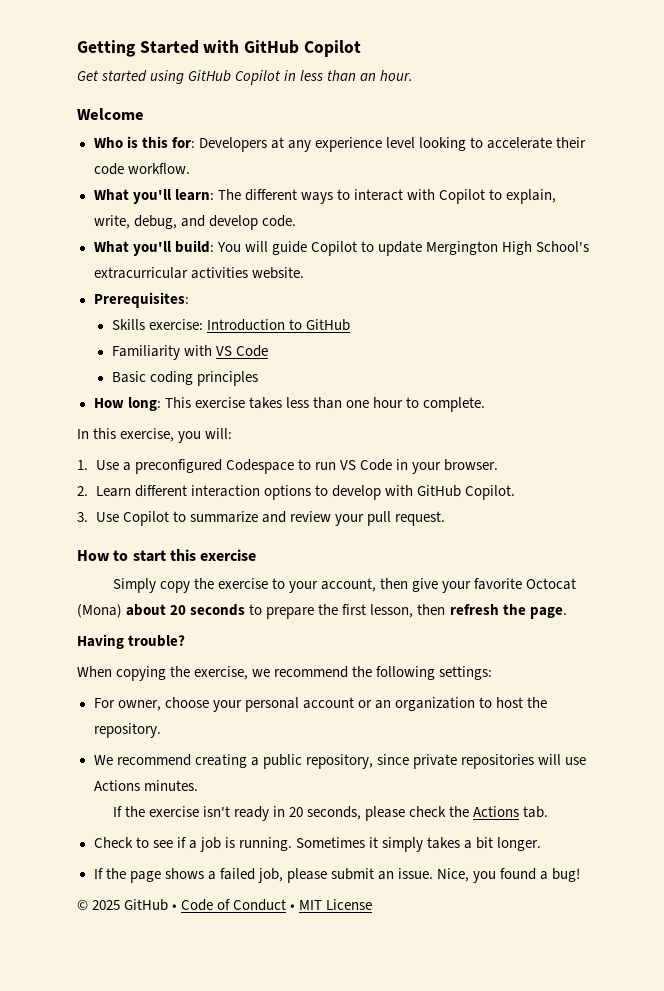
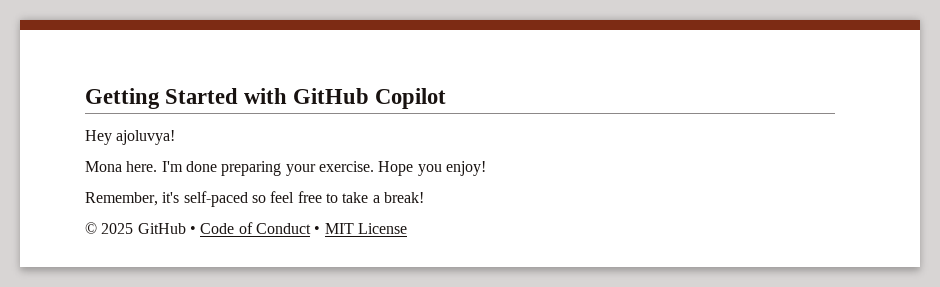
[77,70,414,85] [77,108,144,120] [93,136,587,152] [93,163,190,175] [93,189,557,204] [93,215,296,230] [93,240,590,256] [93,267,304,279] [93,292,189,308] [111,319,351,331] [111,345,269,360] [111,371,259,386] [93,397,486,412] [77,428,233,443] [77,459,499,474] [77,485,515,500] [77,511,445,526] [77,549,257,562] [112,578,577,593] [77,604,567,619] [77,634,186,649] [77,666,493,681] [93,697,548,712] [93,723,161,738] [93,754,586,769] [93,780,198,791] [112,806,549,821] [93,837,542,852] [93,868,581,883] Get started using GitHub Copilot in less than an hour. // Welcome // Who is this for: Developers at any experience level looking to accelerate their code workflow. // What you'll learn: The different ways to interact with Copilot to explain, write, debug, and develop code. // What you'll build: You will guide Copilot to update Mergington High School's extracurricular activities website. // Prerequisites: // Skills exercise: Introduction to GitHub // Familiarity with VS Code // Basic coding principles // How long: This exercise takes less than one hour to complete. // In this exercise, you will: // 1. Use a preconfigured Codespace to run VS Code in your browser. // 2. Learn different interaction options to develop with GitHub Copilot. // 3. Use Copilot to summarize and review your pull request. // How to start this exercise // Simply copy the exercise to your account, then give your favorite Octocat (Mona) about 20 seconds to prepare the first lesson, then refresh the page. // Having trouble? // When copying the exercise, we recommend the following settings: // For owner, choose your personal account or an organization to host the repository. // We recommend creating a public repository, since private repositories will use Actions minutes. // If the exercise isn't ready in 20 seconds, please check the Actions tab. // Check to see if a job is running. Sometimes it simply takes a bit longer. // If the page shows a failed job, please submit an issue. Nice, you found a bug! -> [85,130,176,145] [85,161,486,176] [85,191,424,207] Hey ajoluvya! // Mona here. I'm done preparing your exercise. Hope you enjoy! // Remember, it's self-paced so feel free to take a break!

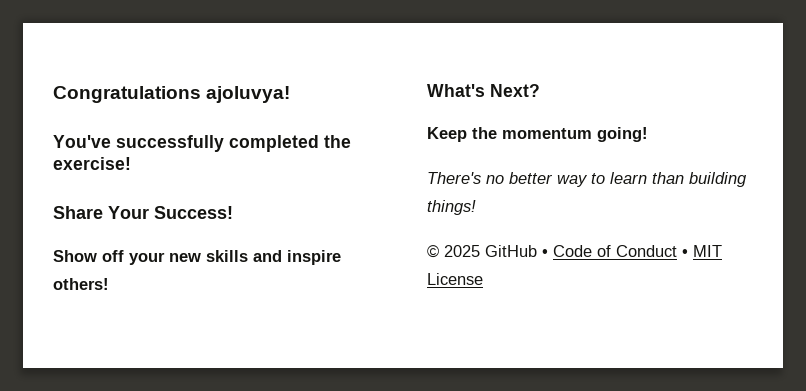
[85,88,447,109] [85,130,176,145] [85,161,486,176] [85,191,424,207] Getting Started with GitHub Copilot // Hey ajoluvya! // Mona here. I'm done preparing your exercise. Hope you enjoy! // Remember, it's self-paced so feel free to take a break! -> [53,86,291,103] [53,135,351,152] [53,157,131,170] [53,206,233,219] [53,250,341,265] [53,278,109,290] [427,84,540,97] [427,127,648,142] [427,172,747,187] [427,200,476,215] Congratulations ajoluvya! // You've successfully completed the exercise! // Share Your Success! // Show off your new skills and inspire others! // What's Next? // Keep the momentum going! // There's no better way to learn than building things!

